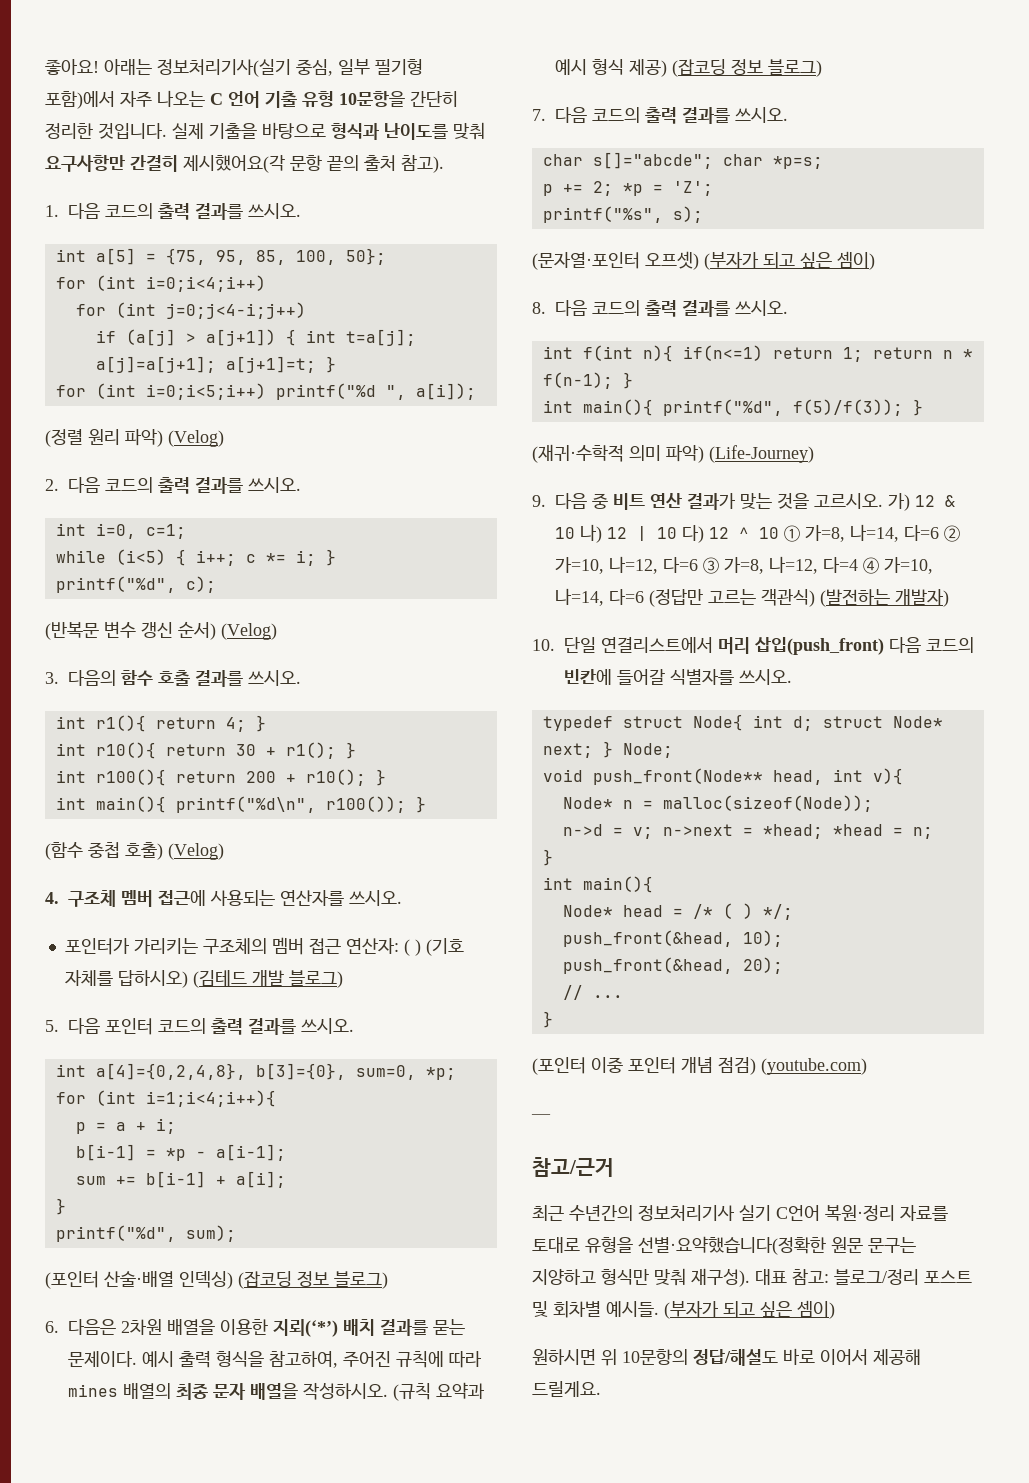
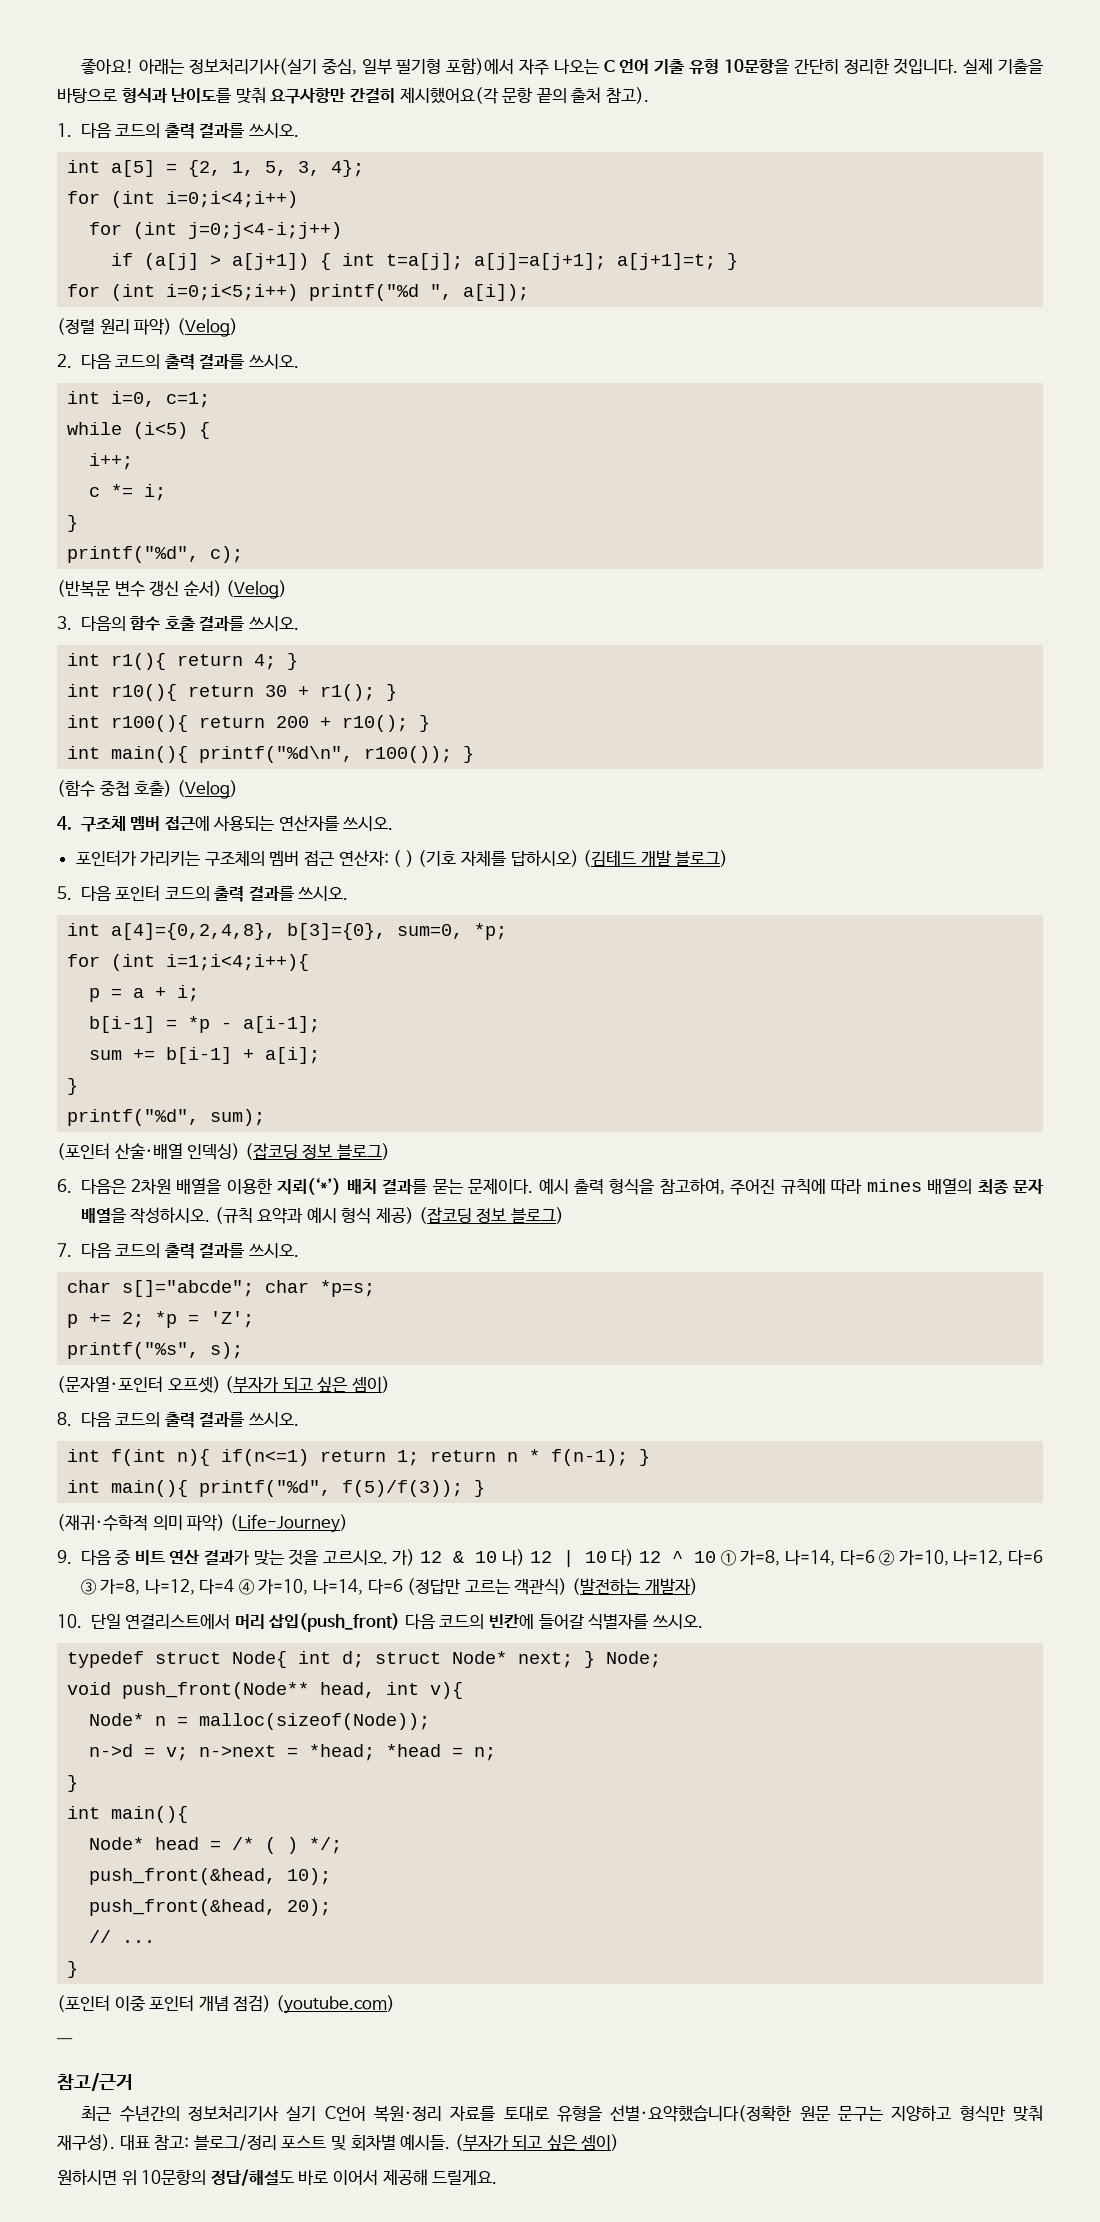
[165,248,386,265] {75, 95, 85, 100, 50}; -> [188,160,365,177] {2, 1, 5, 3, 4};
(186, 557) none -> (211, 430) //
(236, 558) none -> (134, 461) //
(316, 558) none -> (167, 492) //

